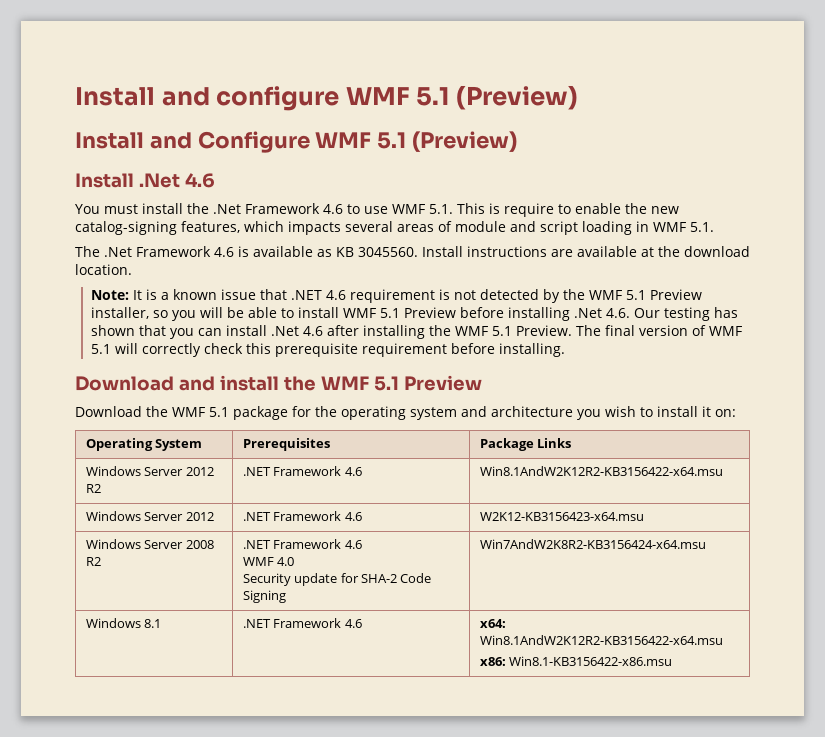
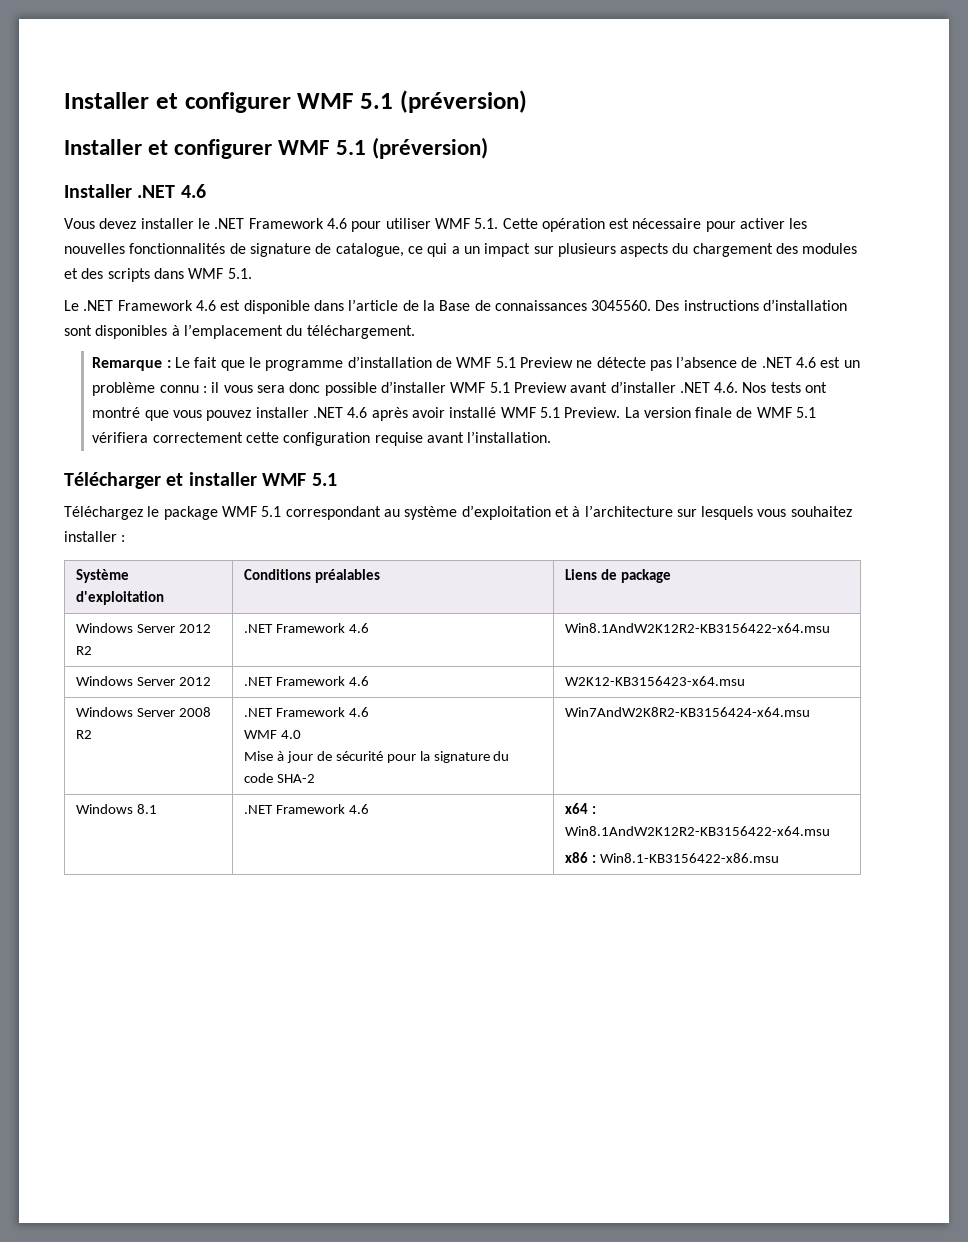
[75,85,579,111] [75,131,518,153] [75,173,215,188] [75,203,679,217] [75,221,714,235] [75,246,750,257] [75,264,132,275] [90,289,702,303] [90,307,738,321] [90,325,742,339] [90,343,565,357] [75,375,482,391] [75,406,736,420] [85,438,203,451] [242,438,330,451] [479,438,572,451] Install and configure WMF 5.1 (Preview) // Install and Configure WMF 5.1 (Preview) // Install .Net 4.6 // You must install the .Net Framework 4.6 to use WMF 5.1. This is require to enable the new catalog-signing features, which impacts several areas of module and script loading in WMF 5.1. // The .Net Framework 4.6 is available as KB 3045560. Install instructions are available at the download location. // Note: It is a known issue that .NET 4.6 requirement is not detected by the WMF 5.1 Preview installer, so you will be able to install WMF 5.1 Preview before installing .Net 4.6. Our testing has shown that you can install .Net 4.6 after installing the WMF 5.1 Preview. The final version of WMF 5.1 will correctly check this prerequisite requirement before installing. // Download and install the WMF 5.1 Preview // Download the WMF 5.1 package for the operating system and architecture you wish to install it on: // Operating System | Prerequisites | Package Links -> [64,90,527,113] [64,137,489,159] [64,184,206,198] [64,218,808,232] [64,243,858,257] [64,268,252,282] [64,299,848,314] [64,324,415,339] [92,356,860,371] [92,381,828,396] [92,407,817,421] [92,431,552,446] [64,472,337,489] [64,505,852,520] [64,531,126,542] [76,569,130,583] [76,591,165,605] [244,569,381,583] [565,569,671,583] Installer et configurer WMF 5.1 (préversion) // Installer et configurer WMF 5.1 (préversion) // Installer .NET 4.6 // Vous devez installer le .NET Framework 4.6 pour utiliser WMF 5.1. Cette opération est nécessaire pour activer les nouvelles fonctionnalités de signature de catalogue, ce qui a un impact sur plusieurs aspects du chargement des modules et des scripts dans WMF 5.1. // Le .NET Framework 4.6 est disponible dans l’article de la Base de connaissances 3045560. Des instructions d’installation sont disponibles à l’emplacement du téléchargement. // Remarque : Le fait que le programme d’installation de WMF 5.1 Preview ne détecte pas l’absence de .NET 4.6 est un problème connu : il vous sera donc possible d’installer WMF 5.1 Preview avant d’installer .NET 4.6. Nos tests ont montré que vous pouvez installer .NET 4.6 après avoir installé WMF 5.1 Preview. La version finale de WMF 5.1 vérifiera correctement cette configuration requise avant l’installation. // Télécharger et installer WMF 5.1 // Téléchargez le package WMF 5.1 correspondant au système d’exploitation et à l’architecture sur lesquels vous souhaitez installer : // Système d'exploitation | Conditions préalables | Liens de package
[242,573,359,586] Security update for -> [244,751,510,763] [244,773,274,783] Mise à jour de sécurité pour la signature du code
[400,573,432,583] [242,590,286,603] Code Signing -> (316, 778) none
[479,619,506,628] [479,635,723,645] [479,657,506,666] x64: Win8.1AndW2K12R2-KB3156422-x64.msu // x86: -> [565,803,597,814] [565,826,831,836] [565,852,597,863] x64 : Win8.1AndW2K12R2-KB3156422-x64.msu // x86 :

